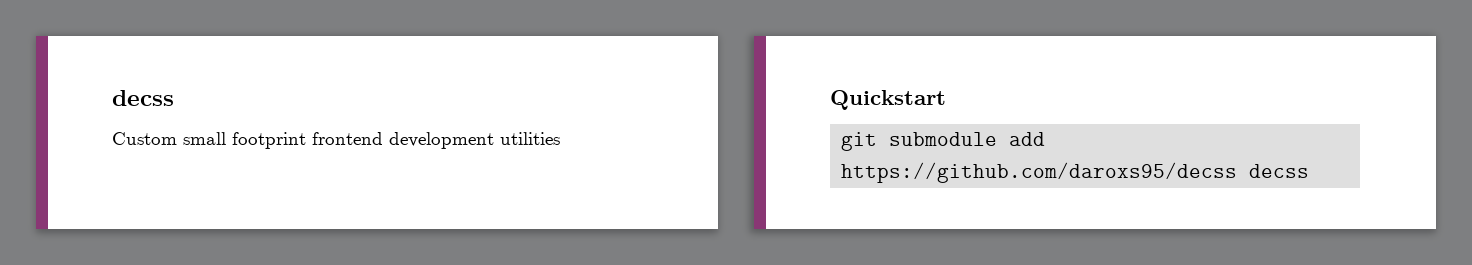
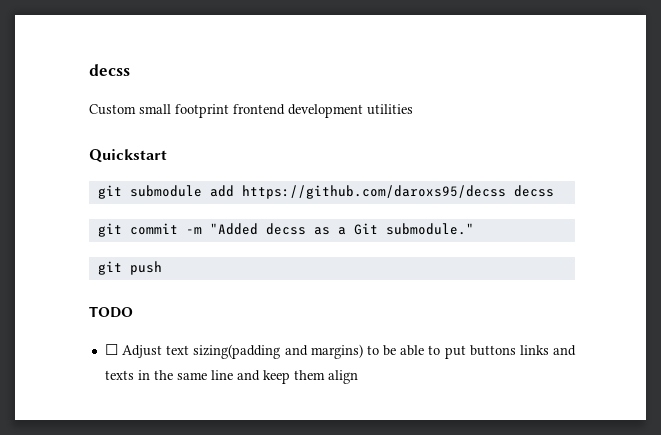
(1310, 171) none -> [97,223,474,237] [97,261,162,275] [89,306,133,318] [104,344,576,359] [104,370,358,384] // git commit -m "Added decss as a Git submodule." // git push // TODO // ☐ Adjust text sizing(padding and margins) to be able to put buttons links and texts in the same line and keep them align

